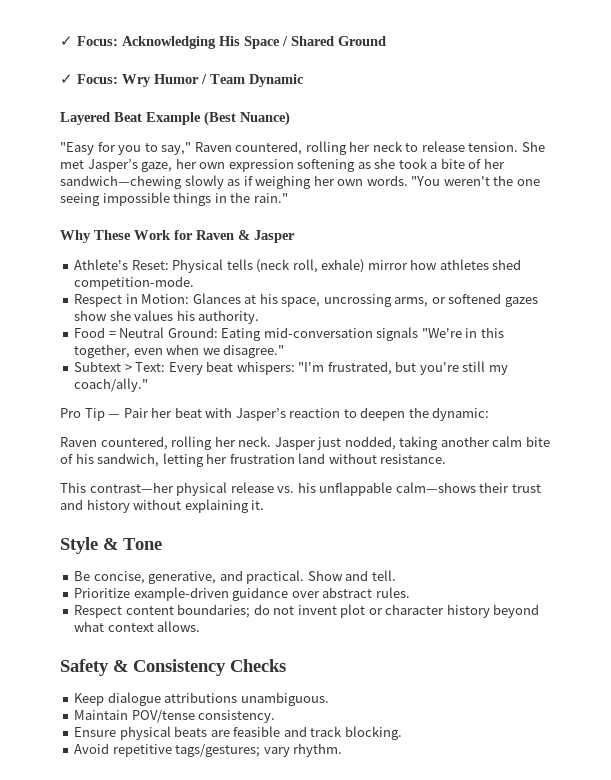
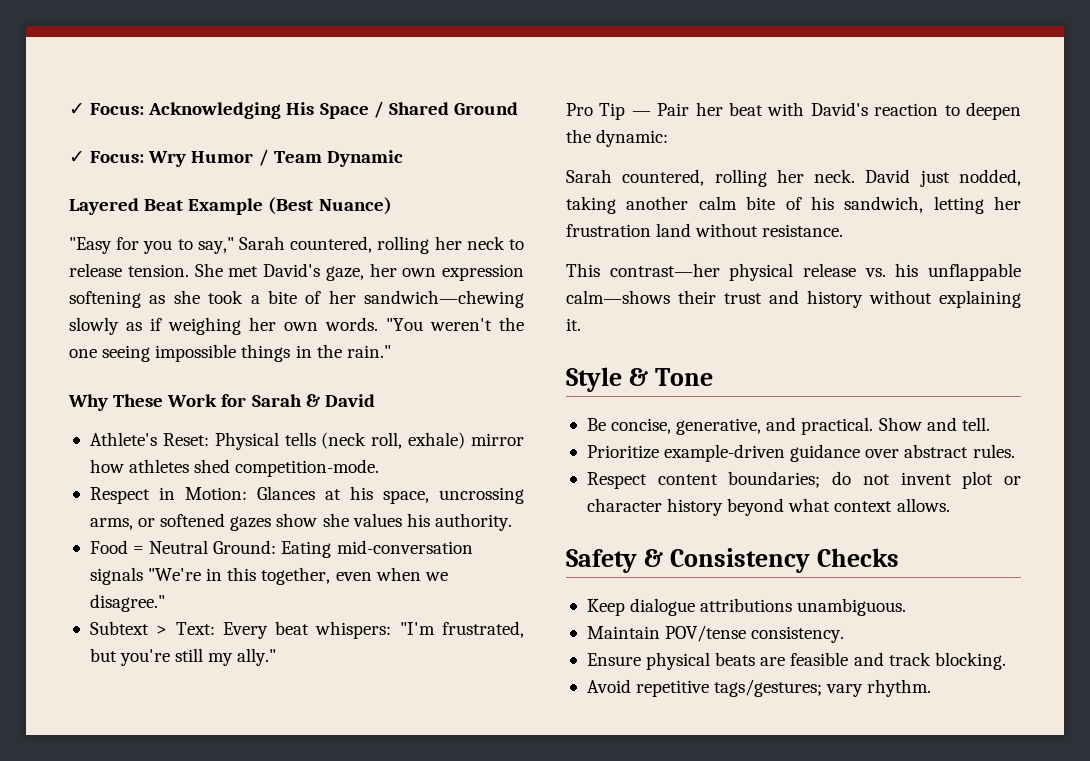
[194,142,232,152] Raven -> [239,236,285,250] Sarah
[87,159,138,172] Jasper’s -> [263,263,320,277] David's
[196,230,295,243] Raven & Jasper -> [251,394,375,407] Sarah & David
[74,378,149,392] coach/ally." -> [237,648,277,666] ally."
[235,408,286,421] Jasper’s -> [810,102,868,116] David's
[60,437,97,447] Raven -> [566,169,612,183] Sarah
[274,437,316,450] Jasper -> [865,169,911,183] David

